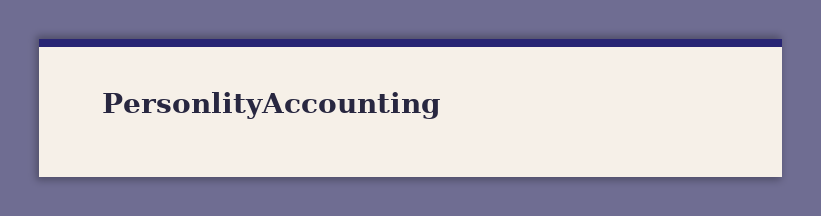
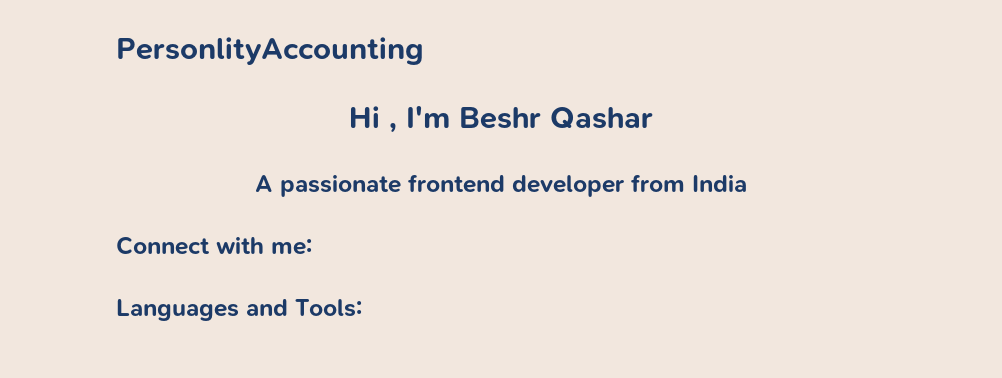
(441, 105) none -> [349,106,653,133] [255,174,747,197] [116,236,312,255] [116,299,362,321] // Hi , I'm Beshr Qashar // A passionate frontend developer from India // Connect with me: // Languages and Tools:

